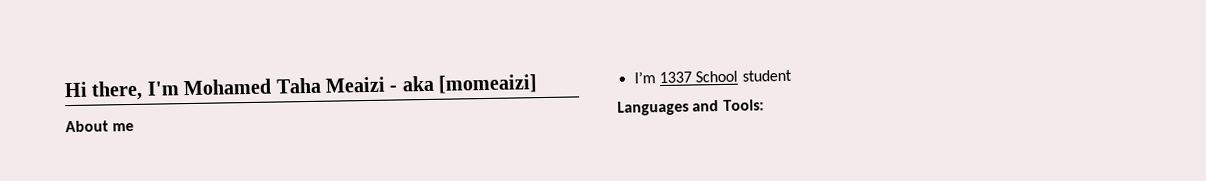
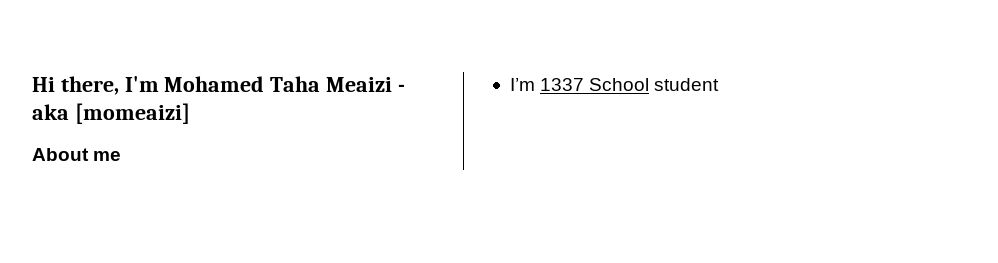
[617,99,764,116] // Languages and Tools: -> (720, 84) none

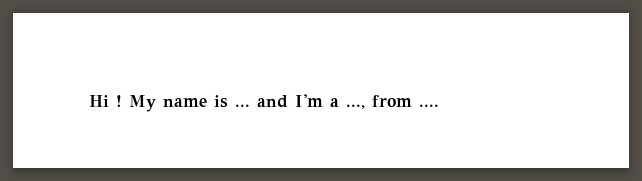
[60,76,405,95] [32,103,190,124] [32,148,122,161] [509,78,720,91] there, I'm Mohamed Taha Meaizi - aka [momeaizi] // About me // I’m 1337 School student -> [116,94,439,112] ! My name is ... and I'm a ..., from ....

